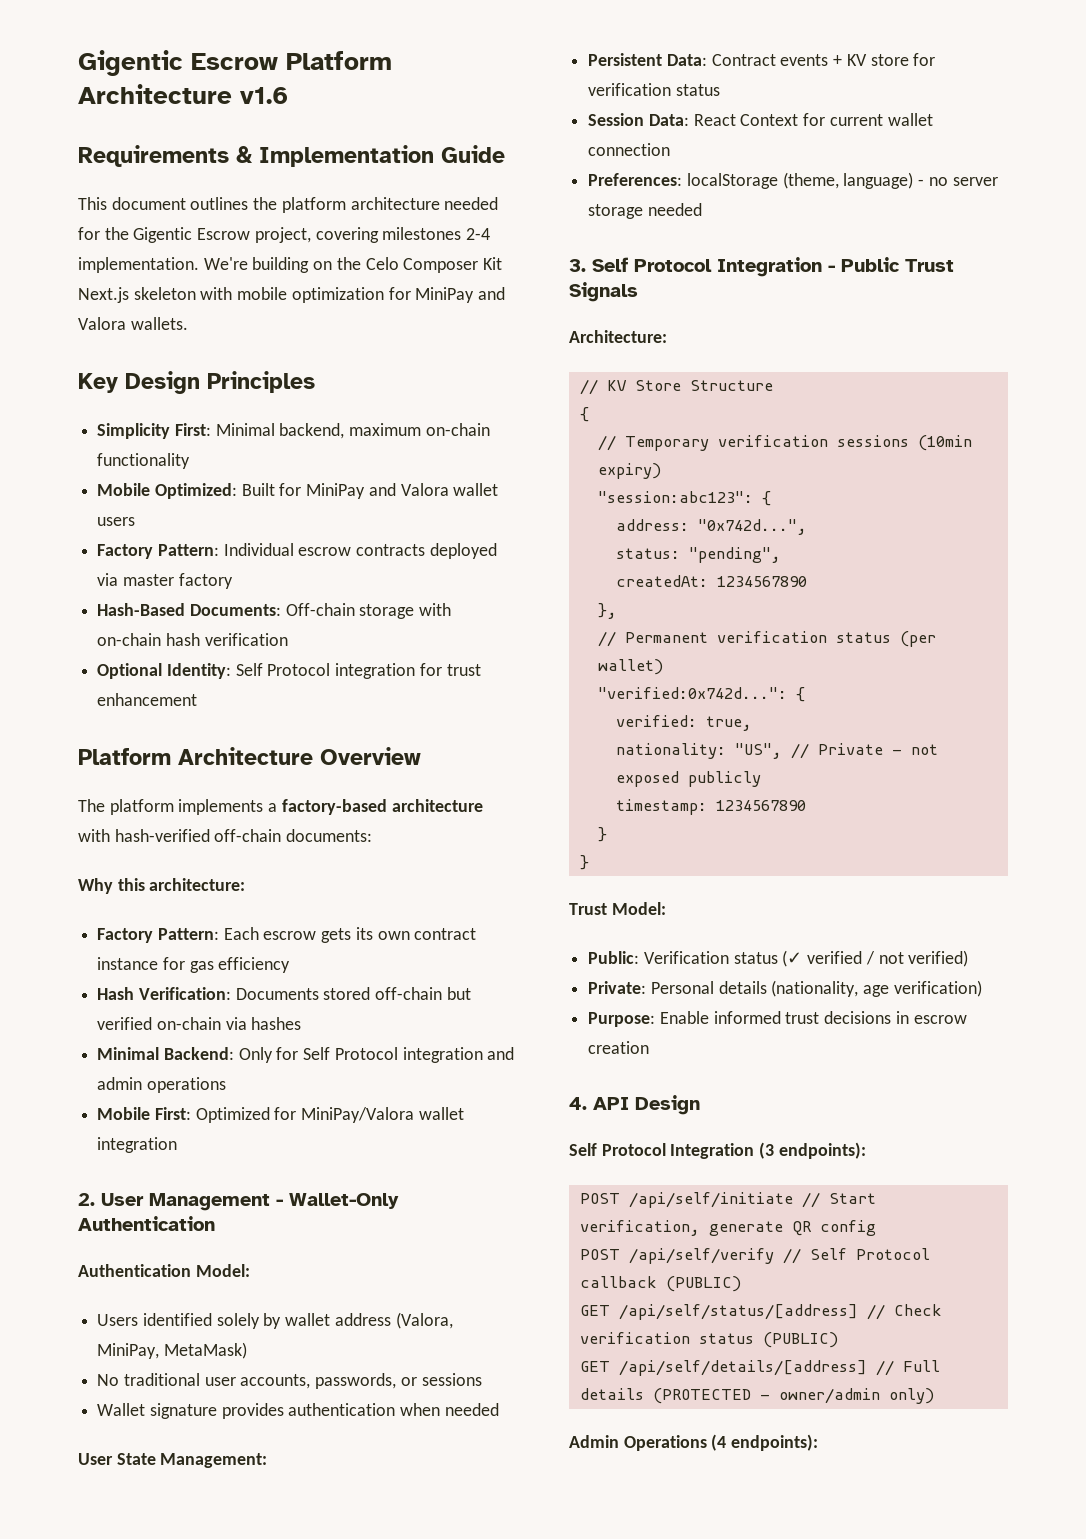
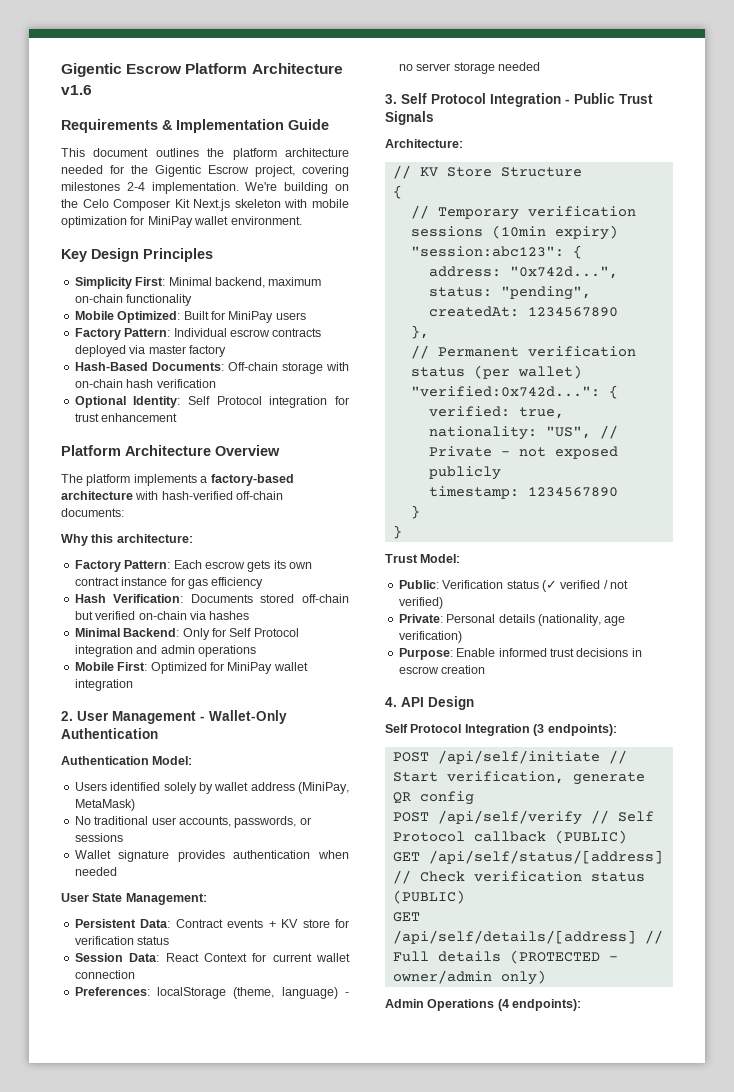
[478,287,506,300] [78,317,188,330] and Valora wallets. -> [194,216,302,225] wallet environment.
[368,483,499,496] and Valora wallet -> (274, 317) none
[301,1107,415,1123] MiniPay/Valora -> [227,662,273,674] MiniPay
[395,1312,453,1329] [97,1343,160,1359] (Valora, MiniPay, -> [298,782,349,794] (MiniPay,

